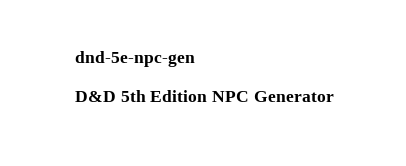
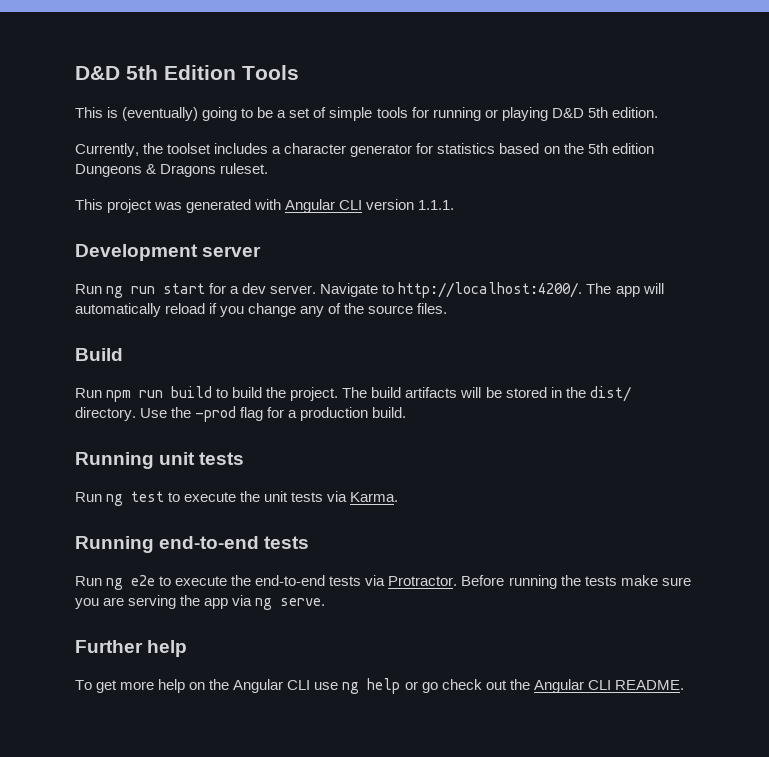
[75,51,195,67] dnd-5e-npc-gen // -> (75, 73) none
[212,91,334,102] NPC Generator -> [242,65,299,80] [75,107,658,121] [75,143,654,157] [75,163,269,177] [75,199,455,213] [75,244,262,261] [75,282,664,298] [75,303,448,317] [75,348,123,361] [75,386,631,402] [75,406,407,422] [75,452,245,469] [75,491,399,506] [75,536,310,553] [75,575,691,590] [75,595,326,610] [75,640,188,657] [75,678,684,694] Tools // This is (eventually) going to be a set of simple tools for running or playing D&D 5th edition. // Currently, the toolset includes a character generator for statistics based on the 5th edition Dungeons & Dragons ruleset. // This project was generated with Angular CLI version 1.1.1. // Development server // Run ng run start for a dev server. Navigate to http://localhost:4200/. The app will automatically reload if you change any of the source files. // Build // Run npm run build to build the project. The build artifacts will be stored in the dist/ directory. Use the -prod flag for a production build. // Running unit tests // Run ng test to execute the unit tests via Karma. // Running end-to-end tests // Run ng e2e to execute the end-to-end tests via Protractor. Before running the tests make sure you are serving the app via ng serve. // Further help // To get more help on the Angular CLI use ng help or go check out the Angular CLI README.

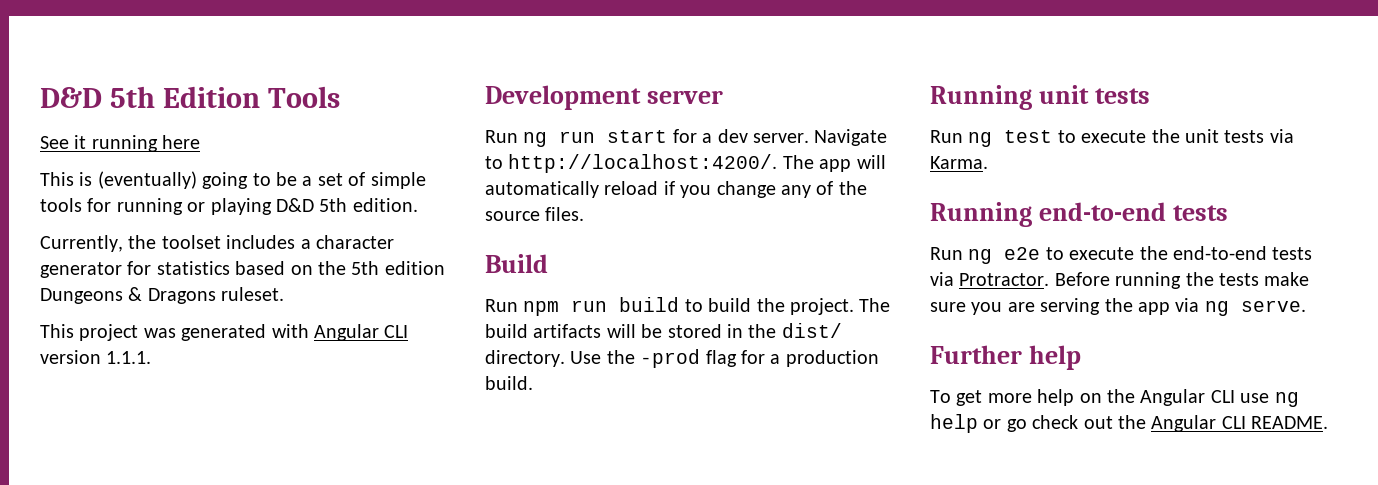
(299, 72) none -> [40,135,201,152] // See it running here

